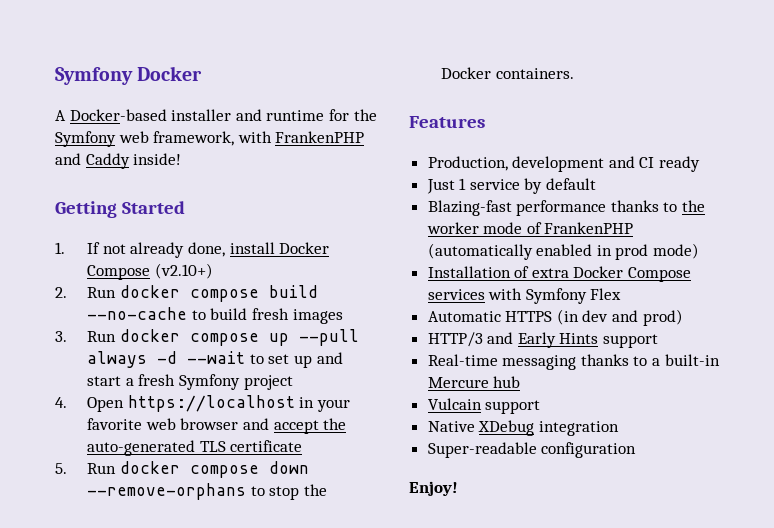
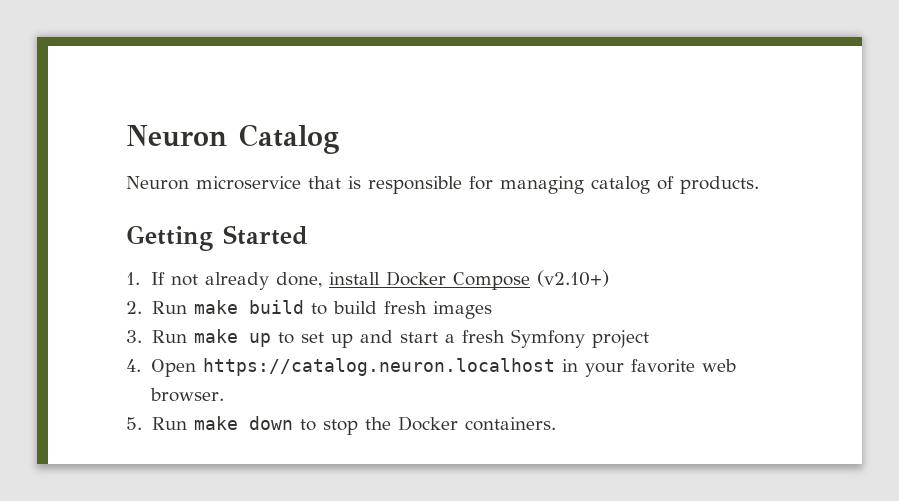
[55,66,203,85] [55,109,377,121] [55,131,365,147] [55,153,182,169] Symfony Docker // A Docker-based installer and runtime for the Symfony web framework, with FrankenPHP and Caddy inside! -> [126,124,339,154] [126,176,759,194] Neuron Catalog // Neuron microservice that is responsible for managing catalog of products.
[119,285,318,302] [87,307,188,320] docker compose build --no-cache -> [193,300,304,314] make build
[119,329,359,346] [87,351,246,368] docker compose up --pull always -d --wait -> [193,329,271,347] make up
[127,395,295,412] https://localhost -> [203,358,556,376] https://catalog.neuron.localhost
[180,418,347,434] [87,440,303,456] [55,461,309,478] [87,483,247,500] browser and accept the auto-generated TLS certificate // 5. Run docker compose down --remove-orphans -> [150,388,225,402] [126,416,293,430] browser. // 5. Run make down
[409,116,485,128] [427,156,701,172] [426,178,597,194] [427,200,706,216] [426,222,634,234] [427,243,700,260] [427,266,692,282] [427,288,622,304] [427,309,683,326] [427,332,659,348] [427,354,720,370] [427,376,521,388] [427,398,541,414] [427,420,619,436] [427,442,637,458] [409,481,458,496] // Features // Production, development and CI ready // Just 1 service by default // Blazing-fast performance thanks to the worker mode of FrankenPHP (automatically enabled in prod mode) // Installation of extra Docker Compose services with Symfony Flex // Automatic HTTPS (in dev and prod) // HTTP/3 and Early Hints support // Real-time messaging thanks to a built-in Mercure hub // Vulcain support // Native XDebug integration // Super-readable configuration // Enjoy! -> (556, 424) none

